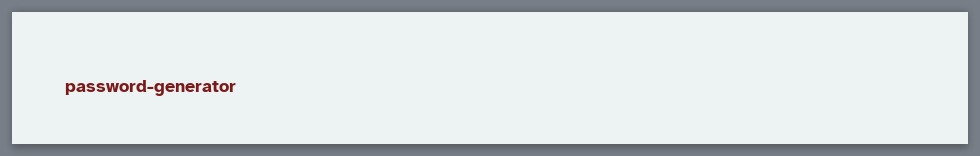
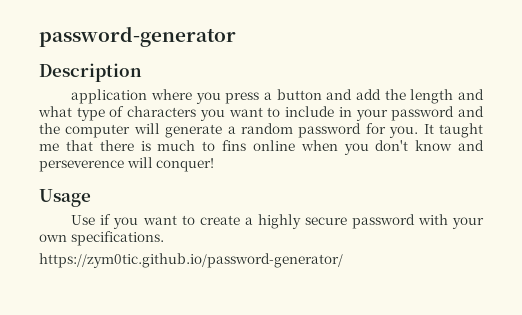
(236, 88) none -> [39,63,142,82] [71,89,485,104] [38,106,484,121] [39,123,483,138] [39,140,484,155] [39,157,215,172] [39,189,91,207] [71,214,485,229] [39,231,164,246] [39,253,343,268] // Description // application where you press a button and add the length and what type of characters you want to include in your password and the computer will generate a random password for you. It taught me that there is much to fins online when you don't know and perseverence will conquer! // Usage // Use if you want to create a highly secure password with your own specifications. // https://zym0tic.github.io/password-generator/

